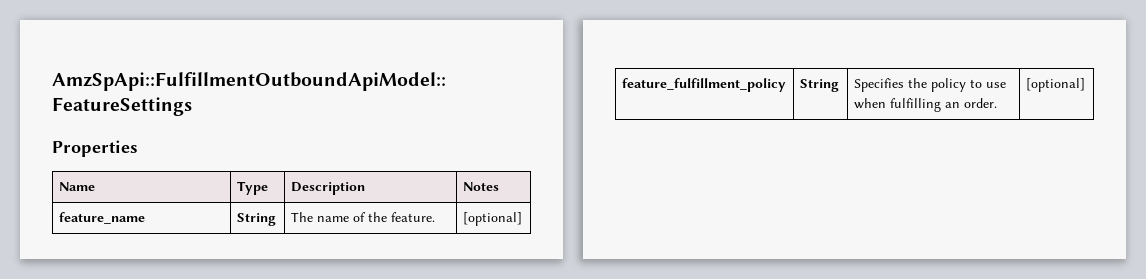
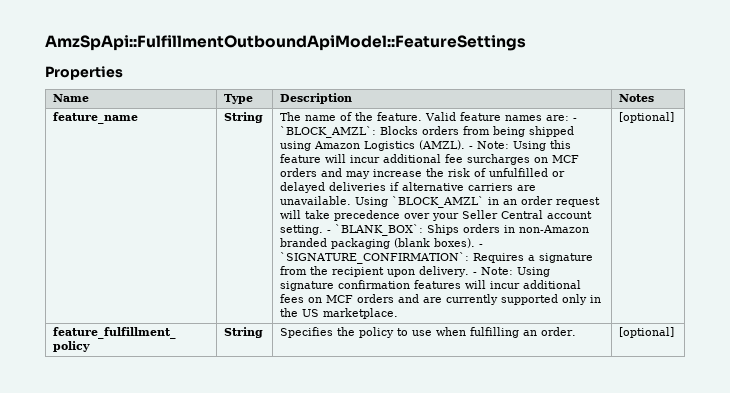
(435, 217) none -> [425,112,578,121] [280,126,575,138] [280,140,572,151] [280,154,580,165] [280,168,566,179] [280,182,537,193] [280,196,601,208] [280,210,593,221] [280,224,590,236] [280,238,484,249] [280,252,594,264] [280,266,551,277] [280,280,582,291] [280,294,602,305] [280,308,399,319] Valid feature names are: - `BLOCK_AMZL`: Blocks orders from being shipped using Amazon Logistics (AMZL). - Note: Using this feature will incur additional fee surcharges on MCF orders and may increase the risk of unfulfilled or delayed deliveries if alternative carriers are unavailable. Using `BLOCK_AMZL` in an order request will take precedence over your Seller Central account setting. - `BLANK_BOX`: Ships orders in non-Amazon branded packaging (blank boxes). - `SIGNATURE_CONFIRMATION`: Requires a signature from the recipient upon delivery. - Note: Using signature confirmation features will incur additional fees on MCF orders and are currently supported only in the US marketplace.

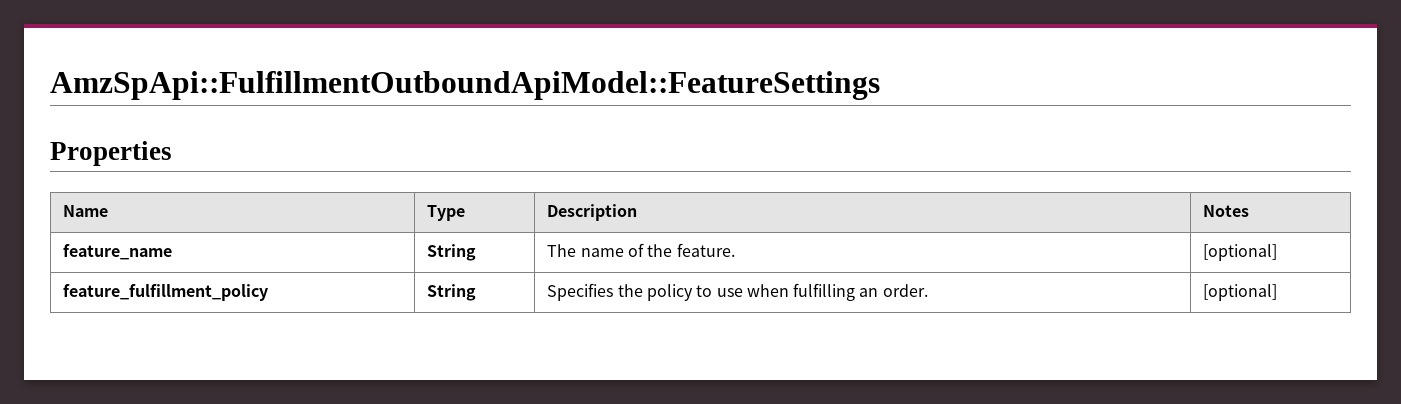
[425,112,578,121] [280,126,575,138] [280,140,572,151] [280,154,580,165] [280,168,566,179] [280,182,537,193] [280,196,601,208] [280,210,593,221] [280,224,590,236] [280,238,484,249] [280,252,594,264] [280,266,551,277] [280,280,582,291] [280,294,602,305] [280,308,399,319] Valid feature names are: - `BLOCK_AMZL`: Blocks orders from being shipped using Amazon Logistics (AMZL). - Note: Using this feature will incur additional fee surcharges on MCF orders and may increase the risk of unfulfilled or delayed deliveries if alternative carriers are unavailable. Using `BLOCK_AMZL` in an order request will take precedence over your Seller Central account setting. - `BLANK_BOX`: Ships orders in non-Amazon branded packaging (blank boxes). - `SIGNATURE_CONFIRMATION`: Requires a signature from the recipient upon delivery. - Note: Using signature confirmation features will incur additional fees on MCF orders and are currently supported only in the US marketplace. -> (735, 250) none

